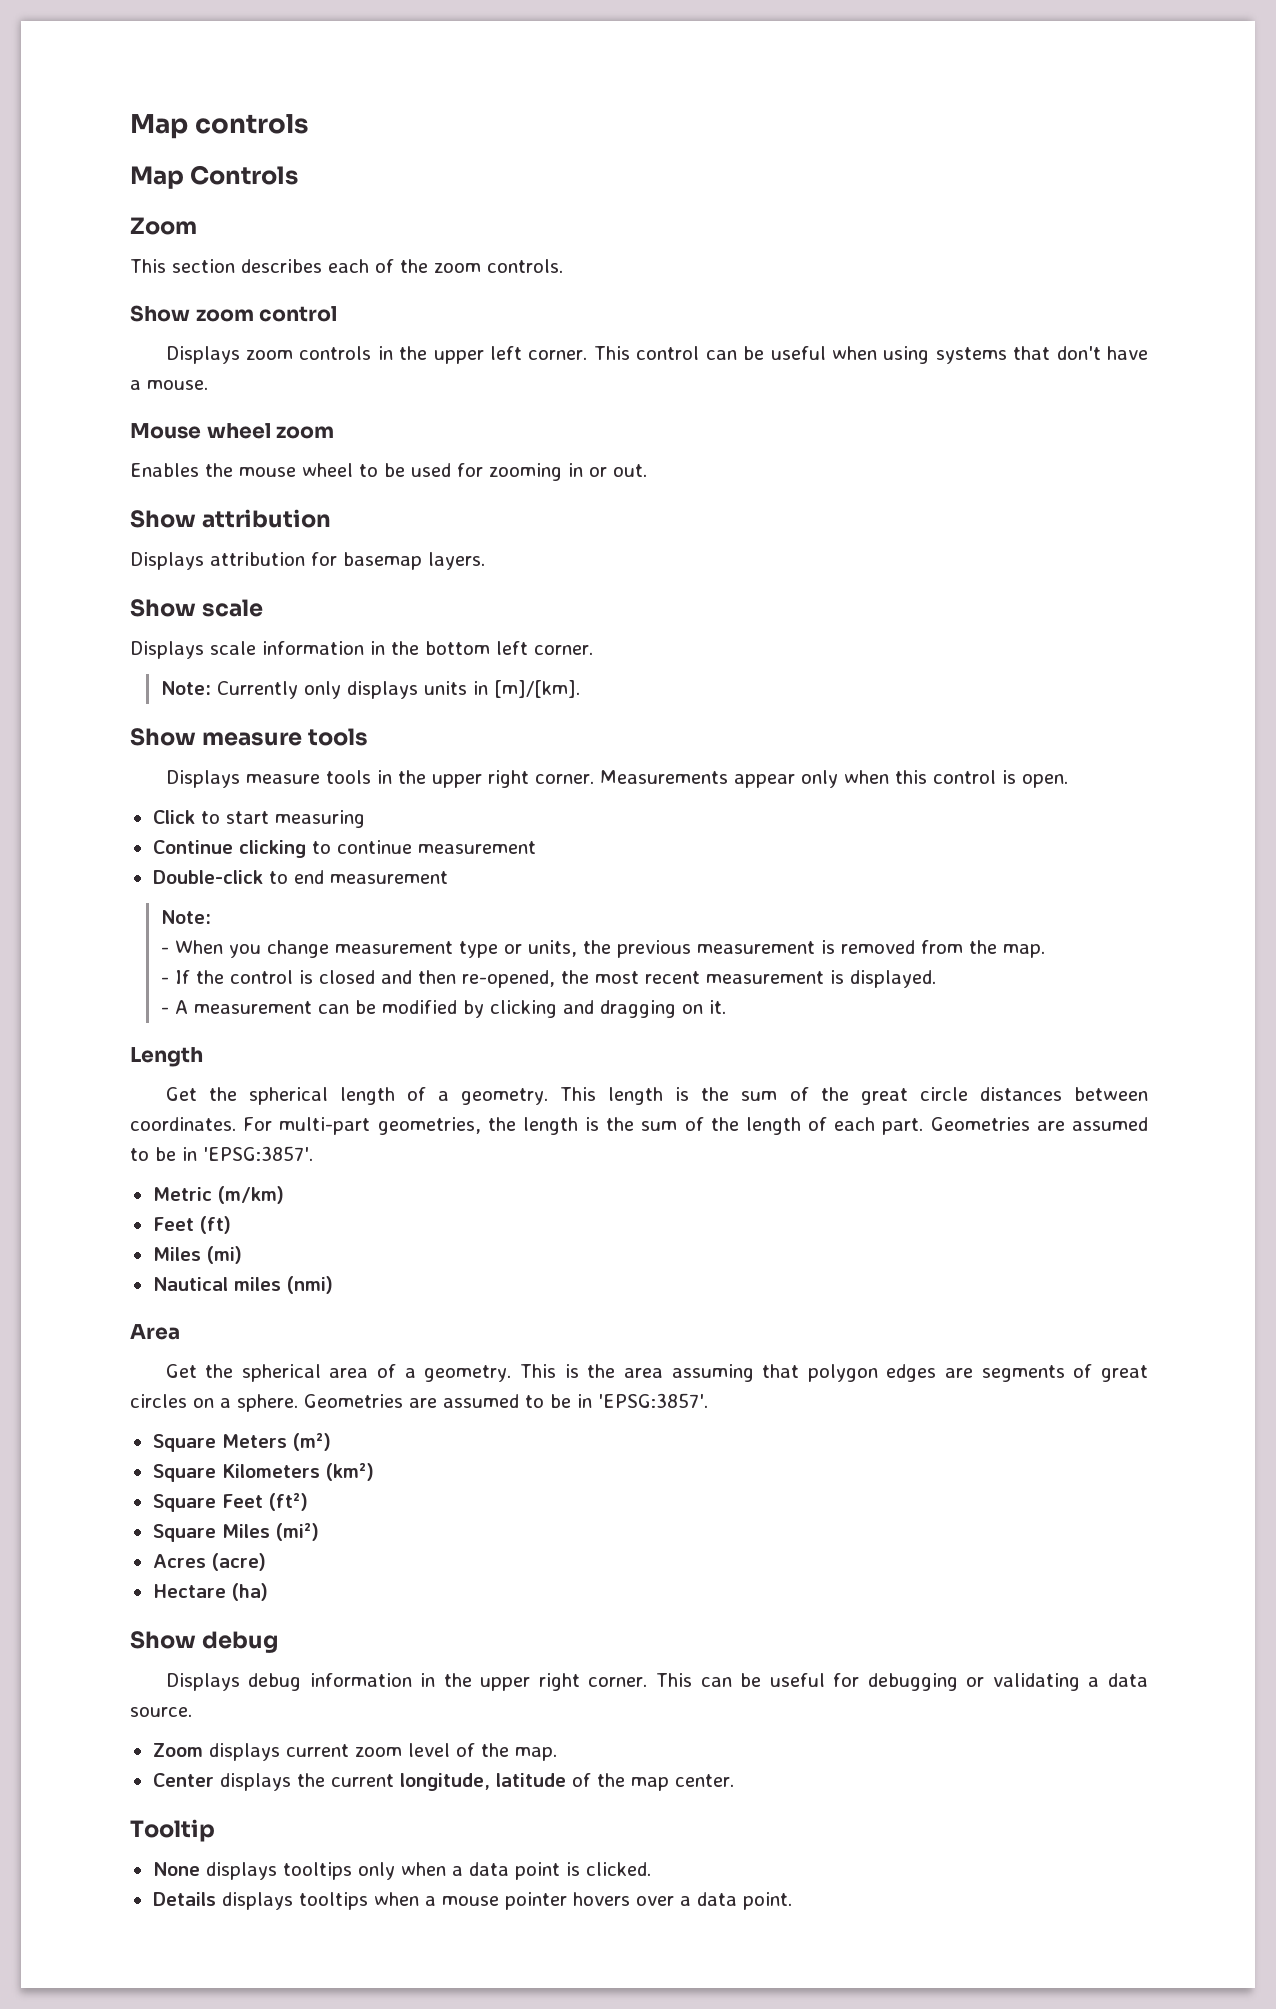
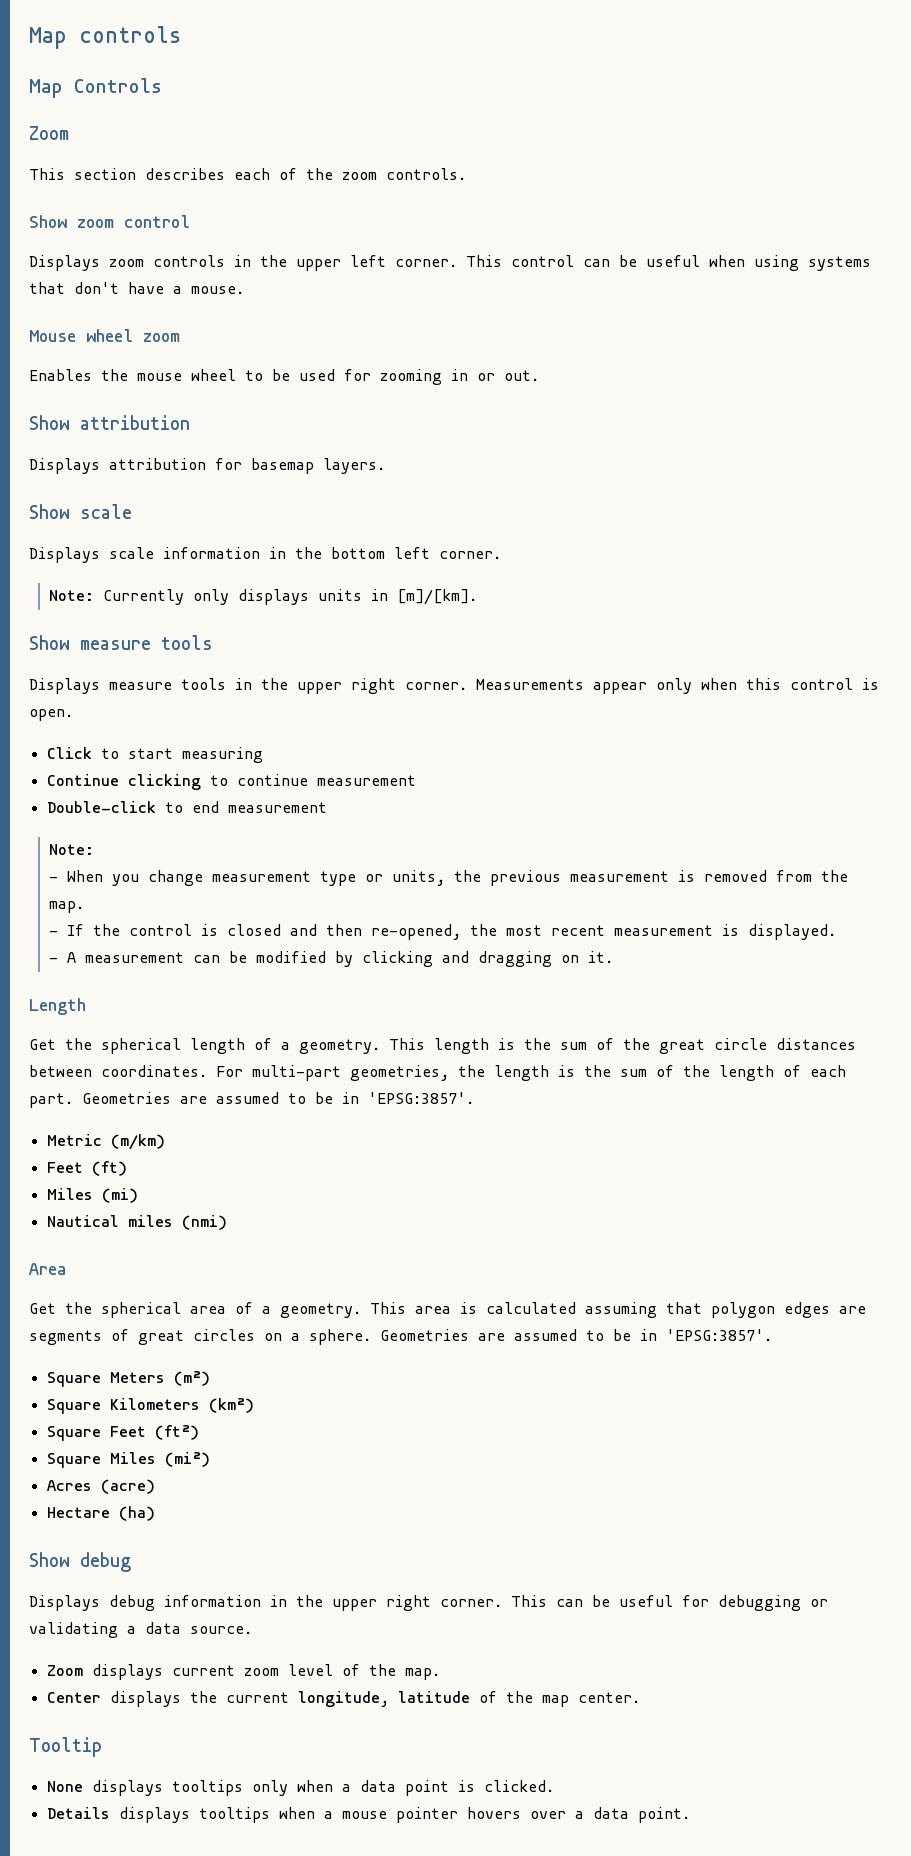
[564,1364,663,1378] is the area -> [415,1302,576,1314] area is calculated

